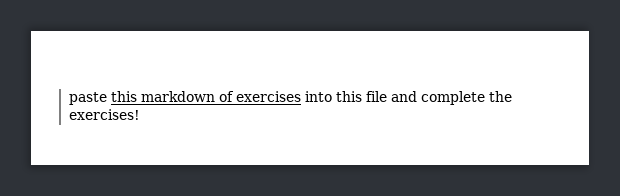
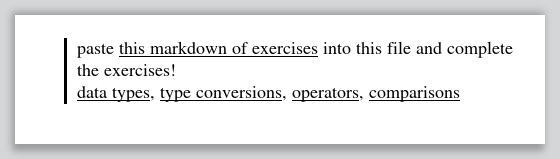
(140, 114) none -> [76,86,460,102] // data types, type conversions, operators, comparisons

